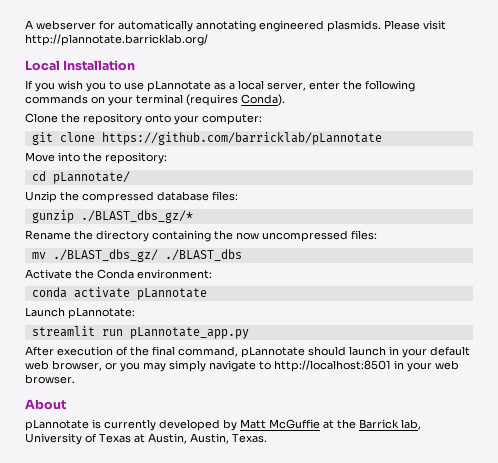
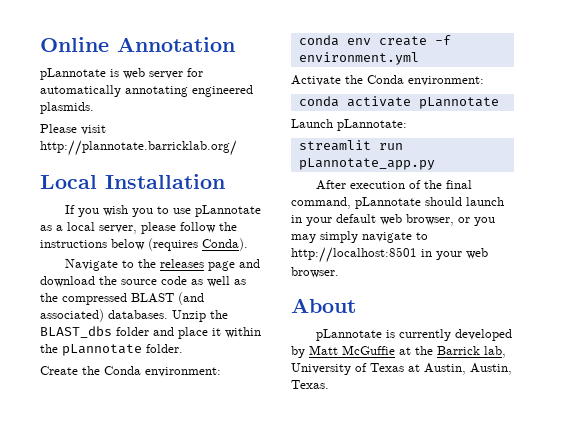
[25,20,96,30] A webserver -> [40,37,235,52] [40,68,183,80] Online Annotation // pLannotate is web server
(381, 26) none -> (94, 108) //
[309,80,415,92] [25,94,285,106] [25,113,262,125] [31,132,382,145] [25,152,167,164] [31,171,130,184] [25,191,238,203] [31,210,193,223] [25,230,377,242] [31,249,242,262] enter the following commands on your terminal (requires Conda). // Clone the repository onto your computer: // git clone https://github.com/barricklab/pLannotate // Move into the repository: // cd pLannotate/ // Unzip the compressed database files: // gunzip ./BLAST_dbs_gz/* // Rename the directory containing the now uncompressed files: // mv ./BLAST_dbs_gz/ ./BLAST_dbs -> [141,222,237,234] [40,238,248,251] [64,259,260,271] [40,276,246,287] [40,292,204,305] [40,309,228,322] [40,326,261,339] [40,344,183,356] [40,366,221,377] [298,35,451,46] [298,52,419,65] please follow the instructions below (requires Conda). // Navigate to the releases page and download the source code as well as the compressed BLAST (and associated) databases. Unzip the BLAST_dbs folder and place it within the pLannotate folder. // Create the Conda environment: // conda env create -f environment.yml

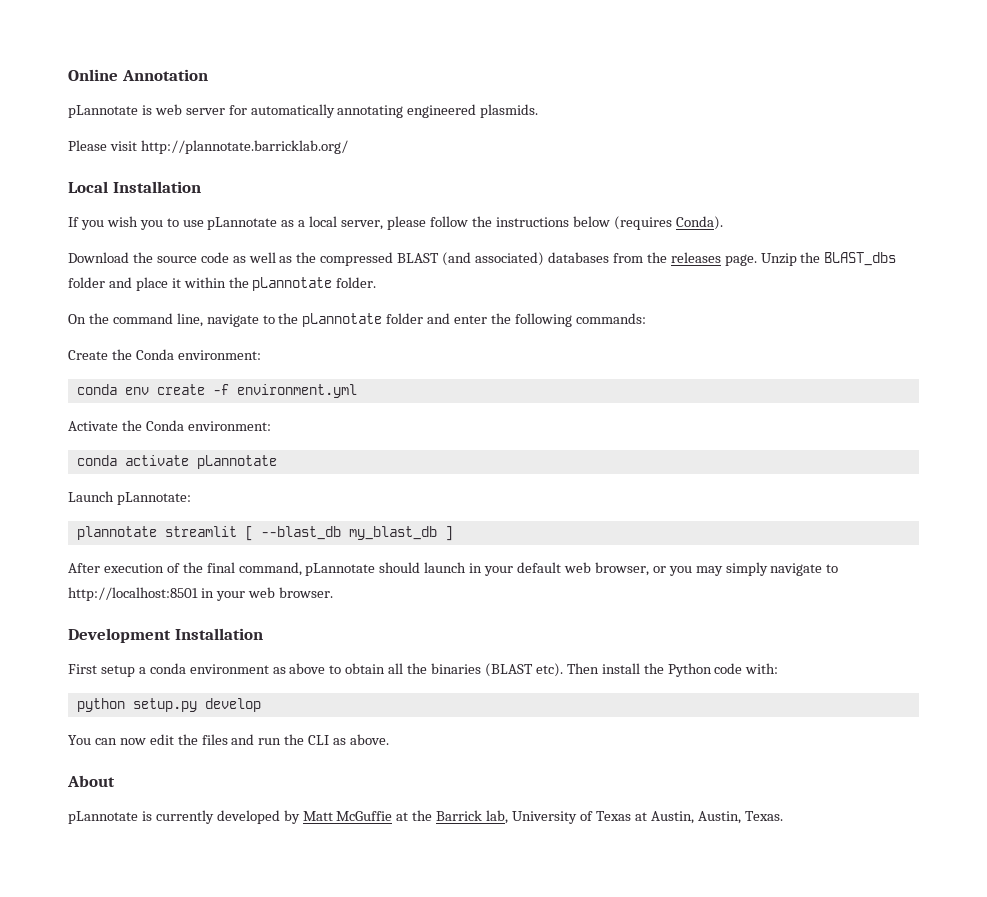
[64,259,260,271] [40,276,95,287] Navigate to the releases page and download -> [68,252,129,263] Download
[108,310,168,319] databases. -> [547,252,757,266] databases from the releases page.
(183, 348) none -> [68,313,646,327] // On the command line, navigate to the pLannotate folder and enter the following commands:
[298,140,403,151] [298,158,435,170] streamlit run pLannotate_app.py -> [76,526,453,541] plannotate streamlit [ --blast_db my_blast_db ]
(339, 272) none -> [68,628,263,643] [68,663,779,677] [76,698,261,712] [68,734,390,745] // Development Installation // First setup a conda environment as above to obtain all the binaries (BLAST etc). Then install the Python code with: // python setup.py develop // You can now edit the files and run the CLI as above.

